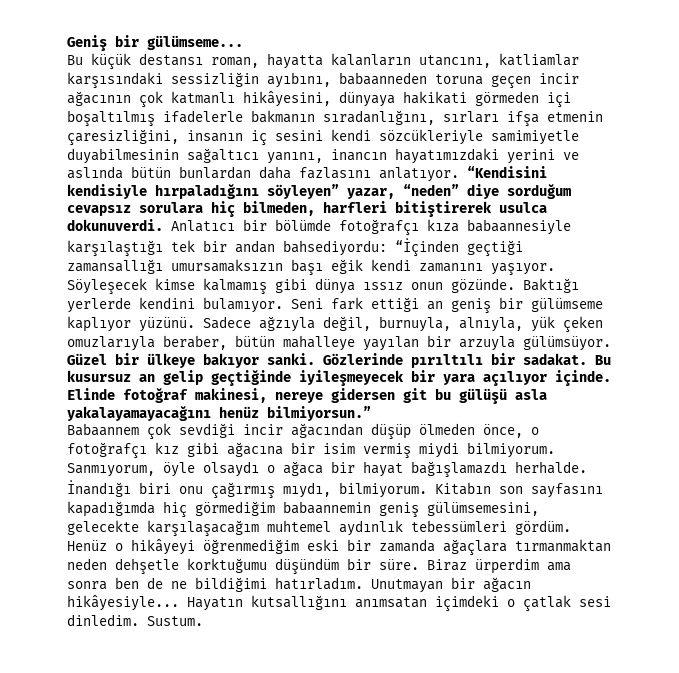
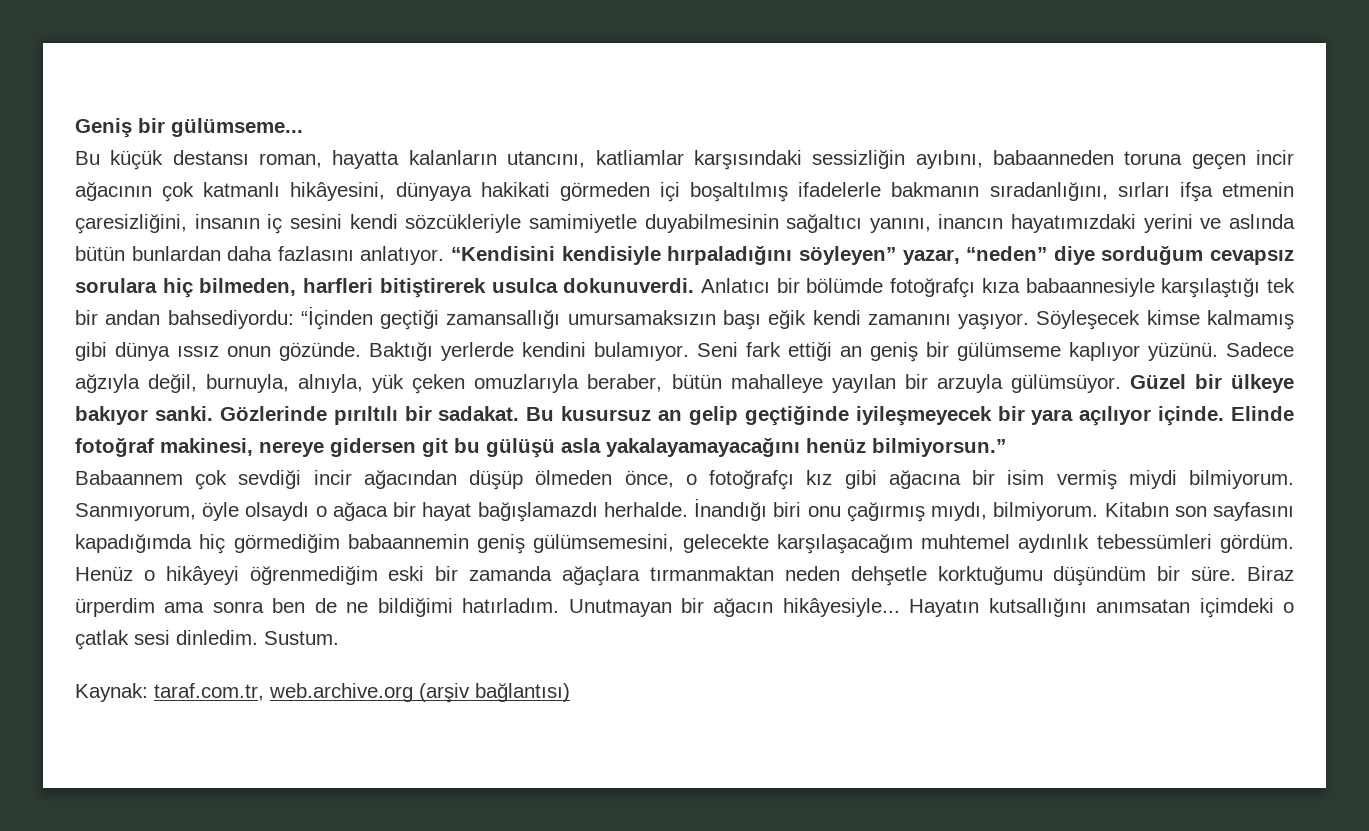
(203, 621) none -> [75,683,570,703] // Kaynak: taraf.com.tr, web.archive.org (arşiv bağlantısı)

